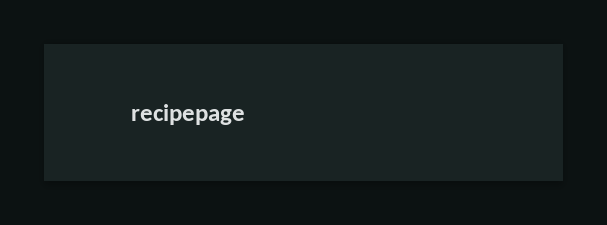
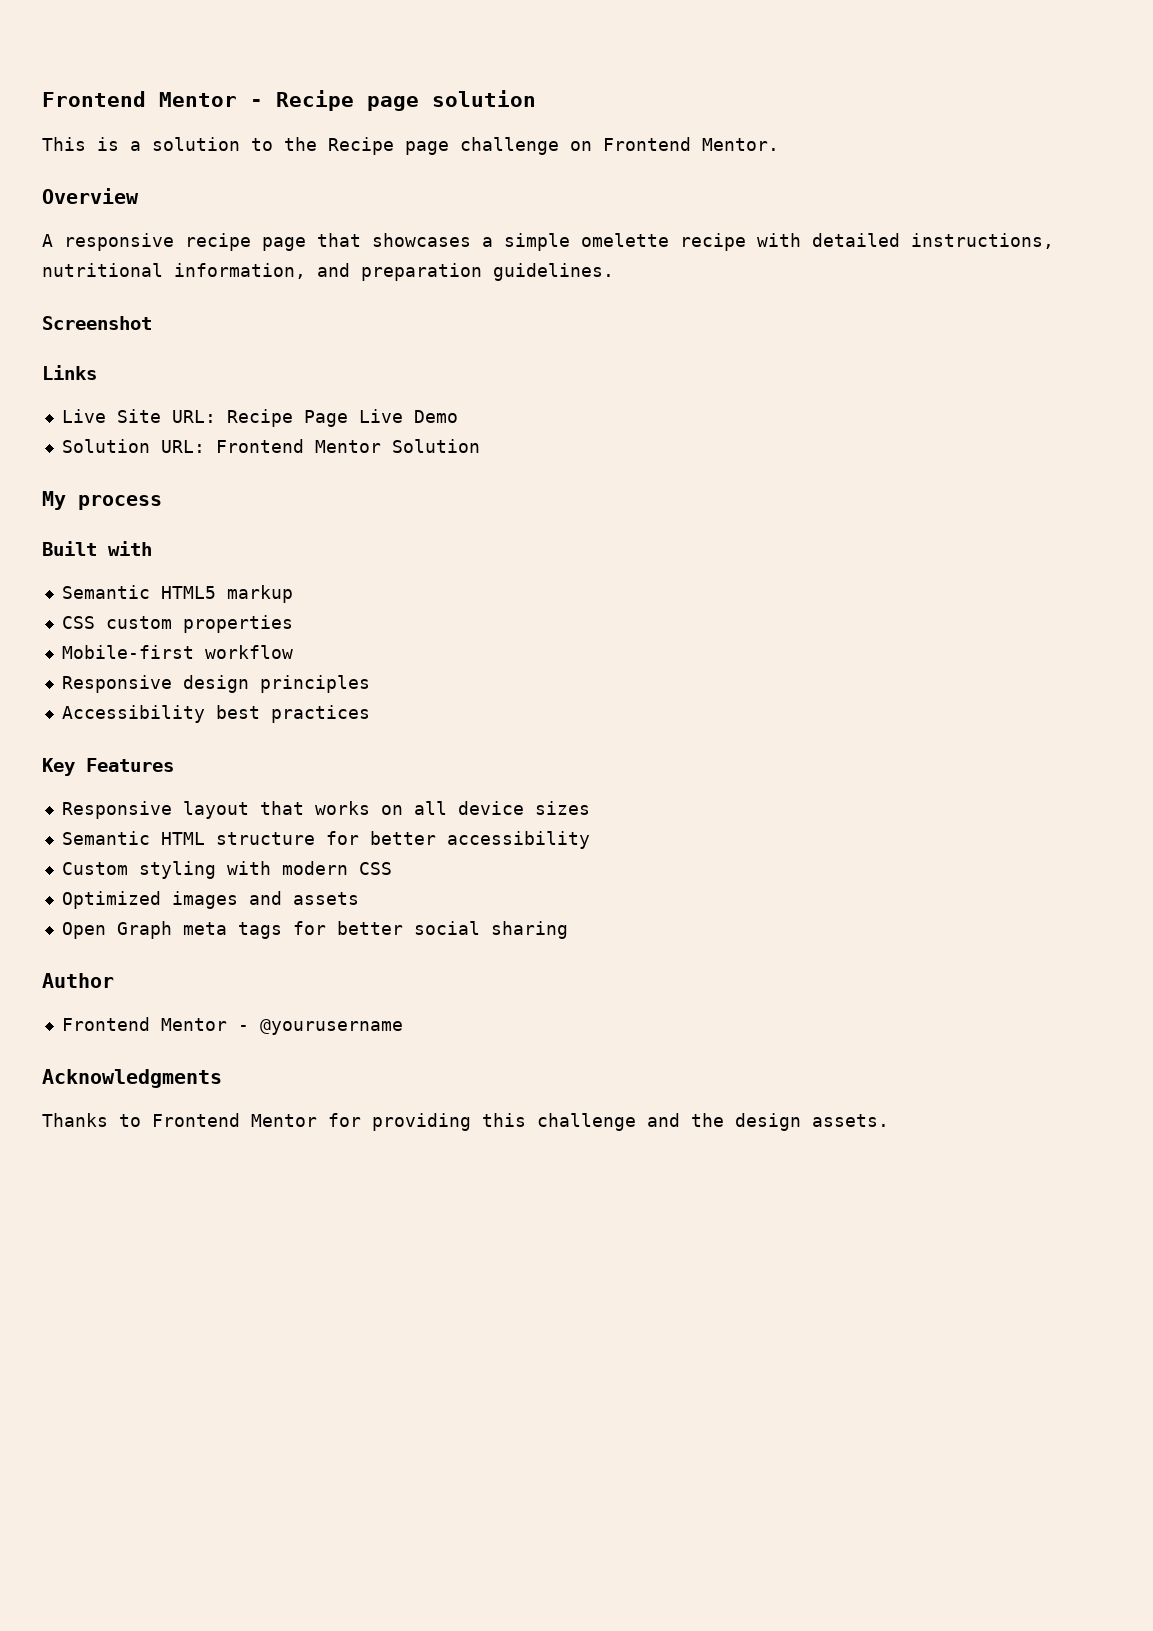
[131,104,245,125] recipepage -> [42,90,536,111] [42,137,779,155] [42,188,139,204] [42,233,1054,251] [42,263,614,281] [42,316,152,330] [42,365,97,380] [61,409,458,427] [61,439,480,453] [42,491,162,510] [42,541,152,556] [61,585,293,603] [61,615,293,633] [61,645,293,659] [61,675,370,693] [61,705,370,723] [42,758,174,776] [61,801,590,819] [61,831,590,849] [61,861,392,879] [61,891,359,909] [61,921,568,939] [42,973,114,988] [61,1017,403,1035] [42,1069,222,1088] [42,1113,889,1131] Frontend Mentor - Recipe page solution // This is a solution to the Recipe page challenge on Frontend Mentor. // Overview // A responsive recipe page that showcases a simple omelette recipe with detailed instructions, nutritional information, and preparation guidelines. // Screenshot // Links // Live Site URL: Recipe Page Live Demo // Solution URL: Frontend Mentor Solution // My process // Built with // Semantic HTML5 markup // CSS custom properties // Mobile-first workflow // Responsive design principles // Accessibility best practices // Key Features // Responsive layout that works on all device sizes // Semantic HTML structure for better accessibility // Custom styling with modern CSS // Optimized images and assets // Open Graph meta tags for better social sharing // Author // Frontend Mentor - @yourusername // Acknowledgments // Thanks to Frontend Mentor for providing this challenge and the design assets.

